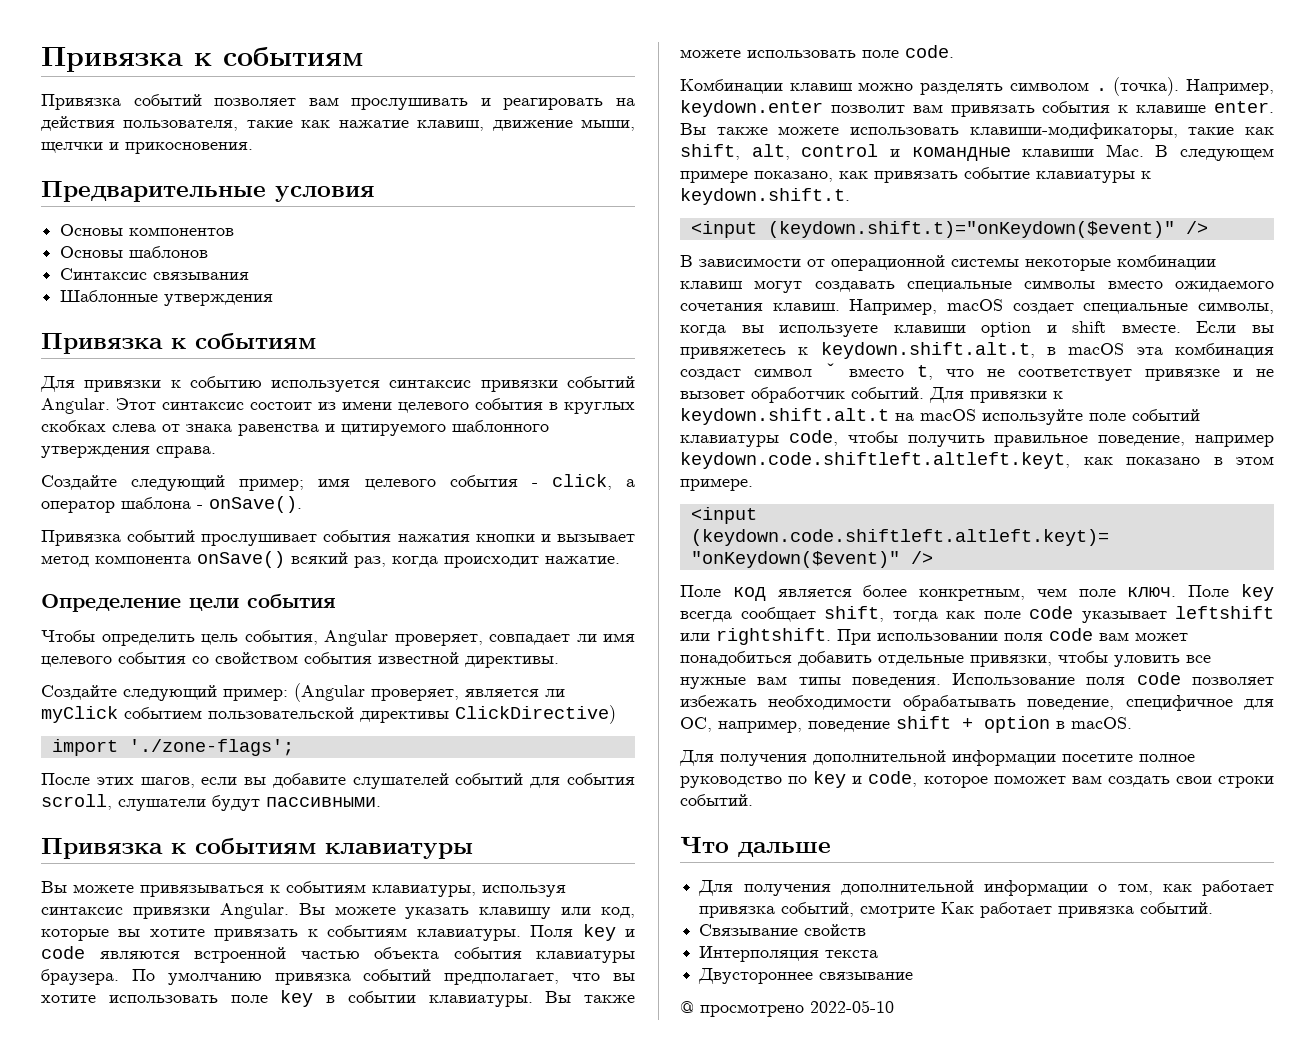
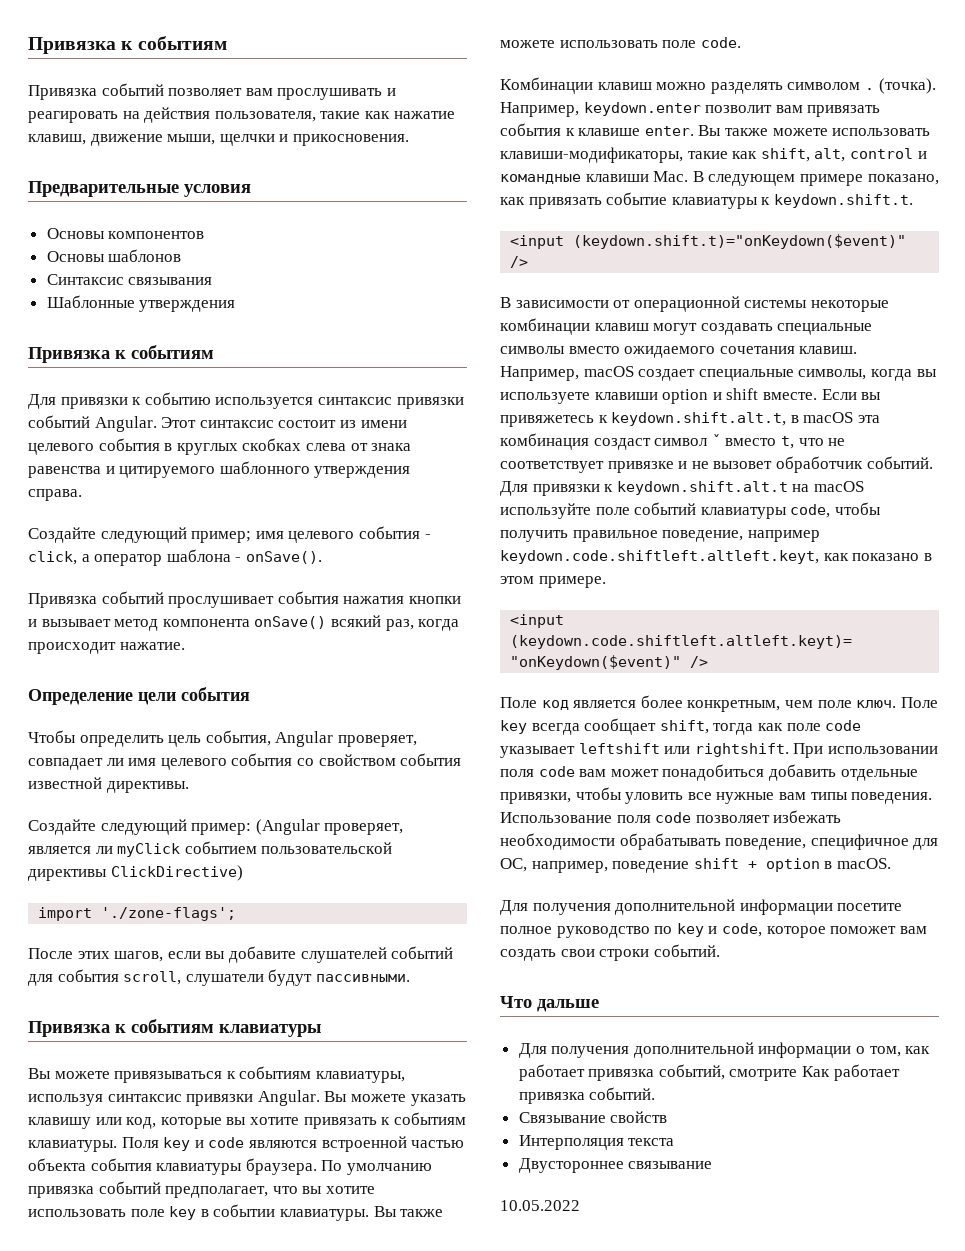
[680,1000,894,1017] @ просмотрено 2022-05-10 -> [500,1200,580,1211] 10.05.2022

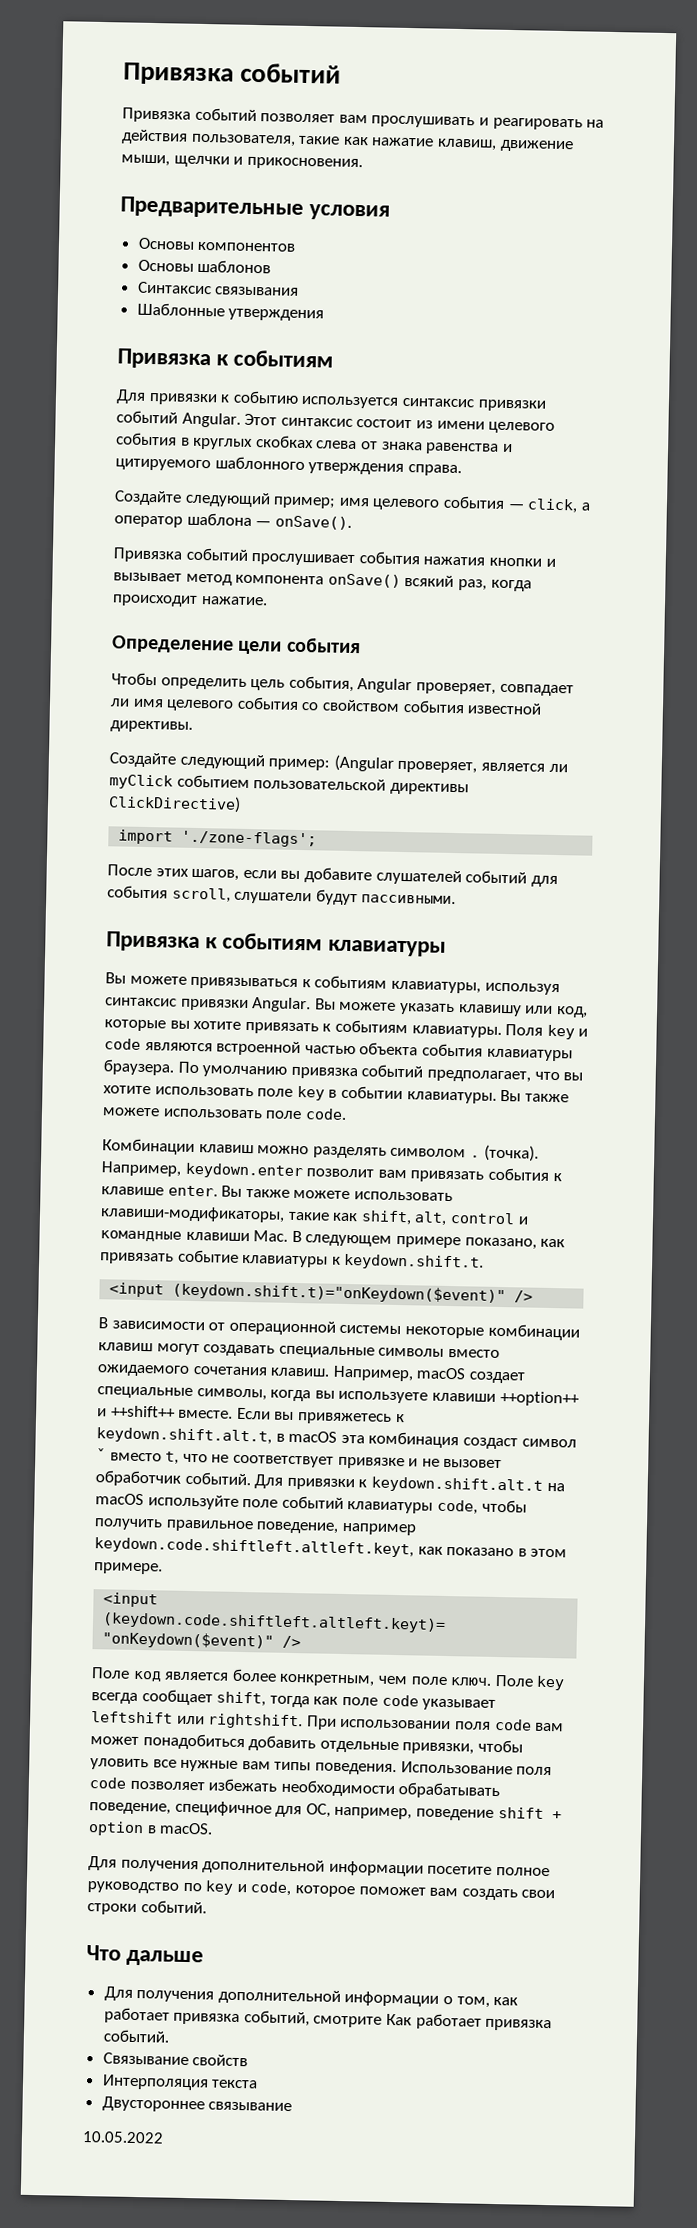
[28,36,227,54] Привязка к событиям -> [123,62,342,86] Привязка событий
[424,534,431,539] - -> [507,504,524,510] —
[235,557,242,562] - -> [255,521,272,527] —
[662,388,759,404] option и shift -> [499,1391,580,1407] [97,1405,176,1418] ++option++ и ++shift++

